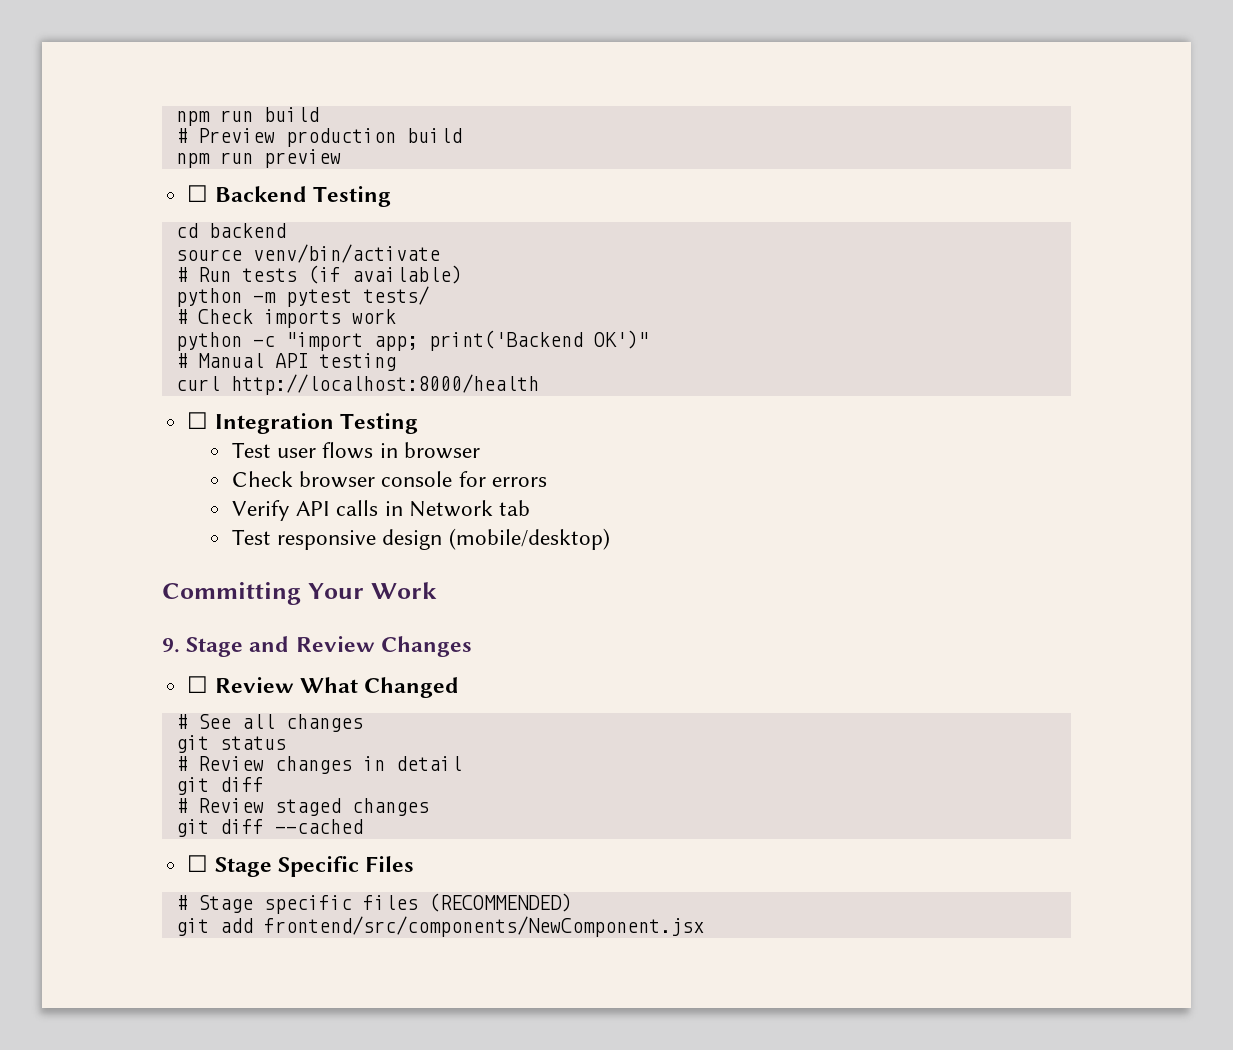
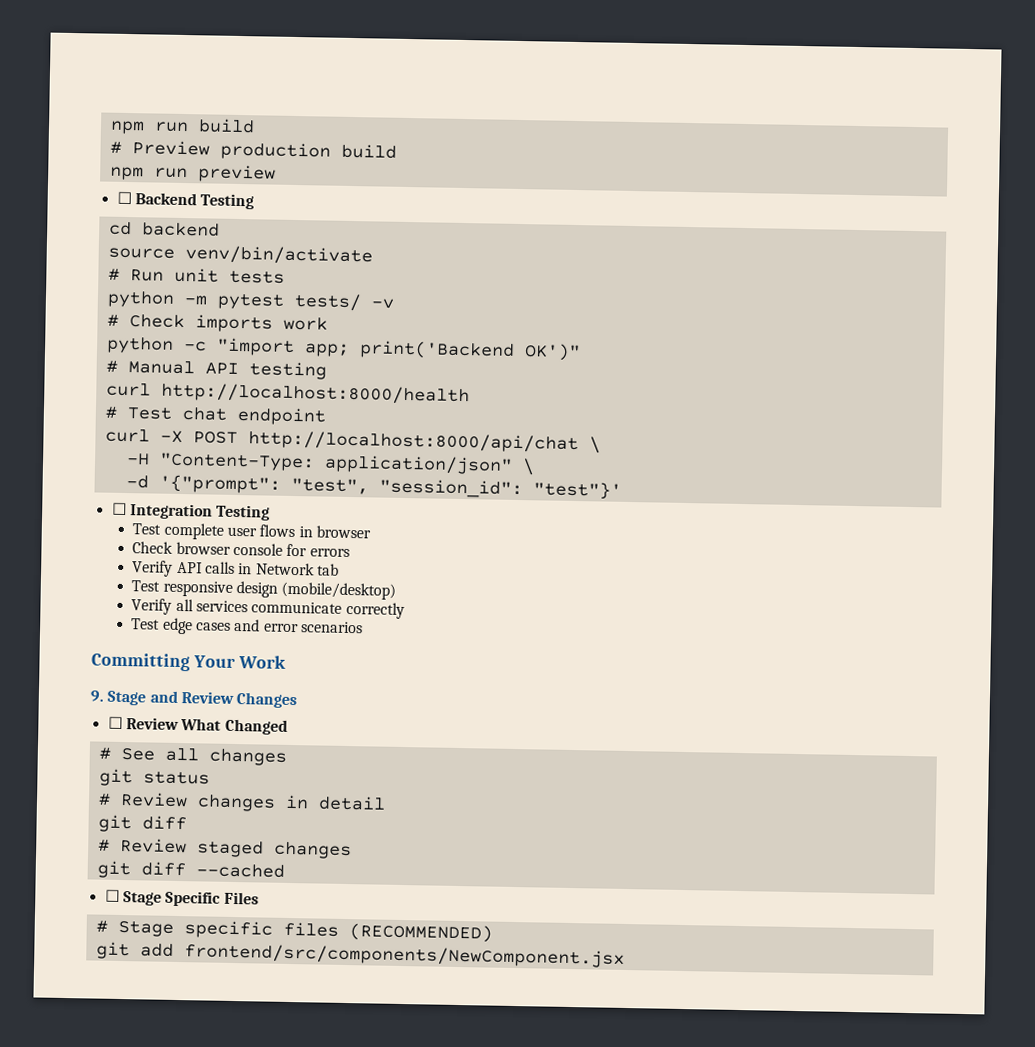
(231, 274) none -> [173,267,219,283] unit
[307,265,462,284] (if available) -> (285, 277) none
(429, 295) none -> [370,298,394,309] -v
(539, 384) none -> [104,406,327,426] [104,428,601,454] [125,452,535,476] [125,474,622,500] // # Test chat endpoint // curl -X POST http://localhost:8000/api/chat \ // -H "Content-Type: application/json" \ // -d '{"prompt": "test", "session_id": "test"}'
(271, 450) none -> [163,522,224,540] complete
(610, 539) none -> [131,598,405,619] [131,617,364,635] // Verify all services communicate correctly // Test edge cases and error scenarios

